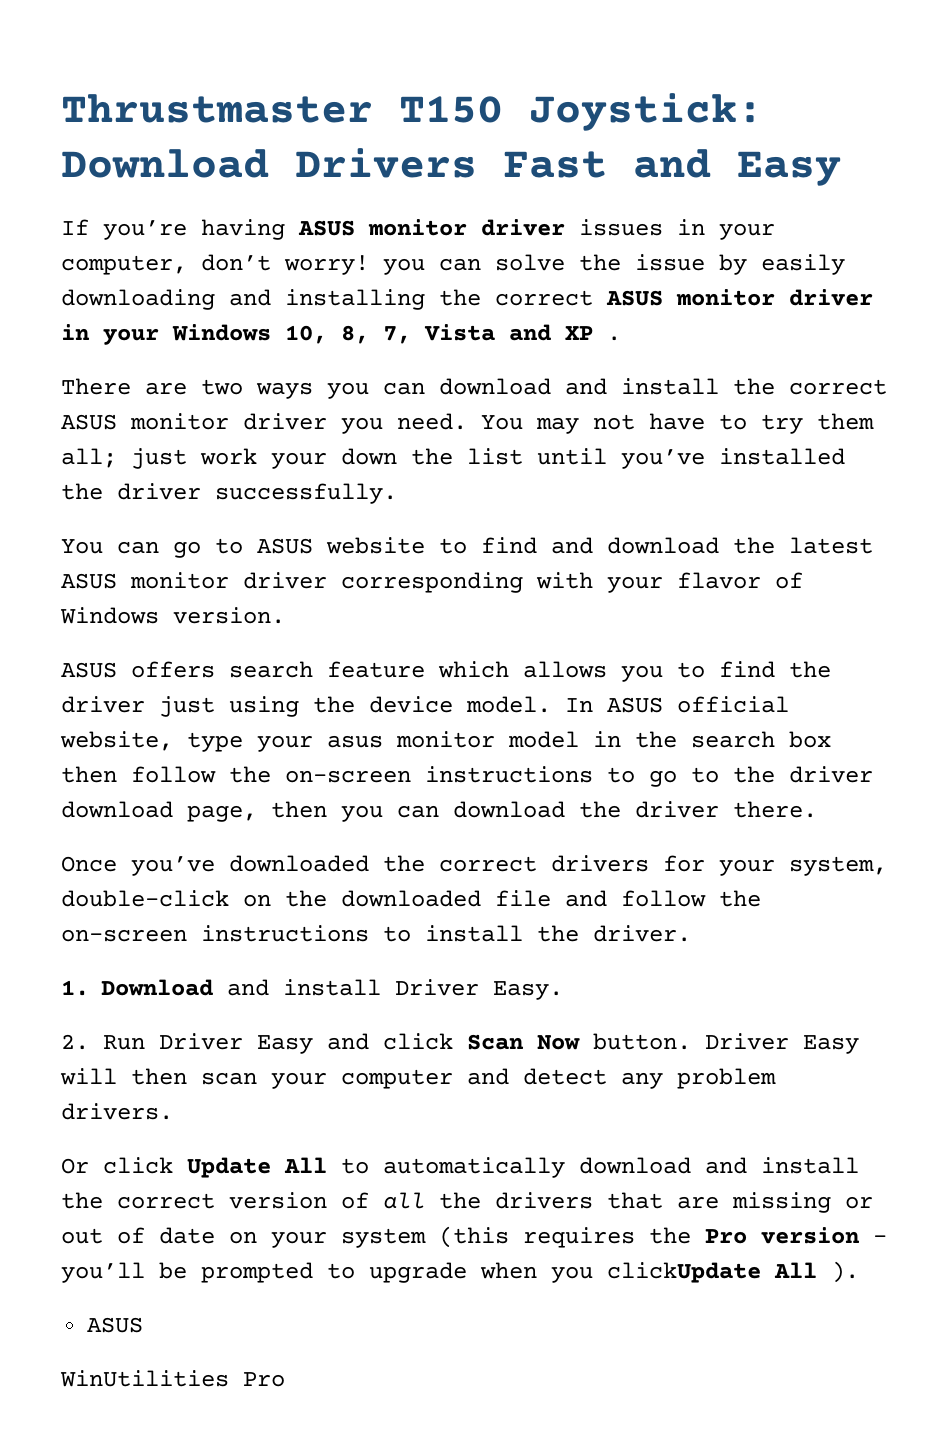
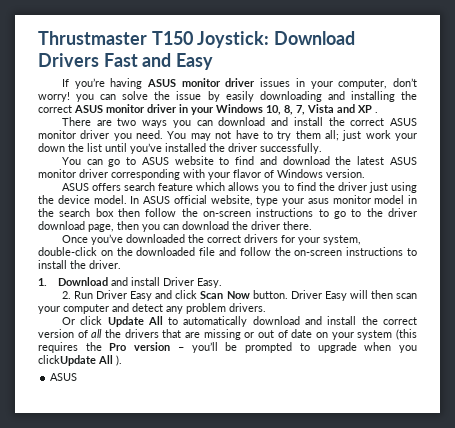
[60,1370,285,1387] // WinUtilities Pro -> (78, 377) none

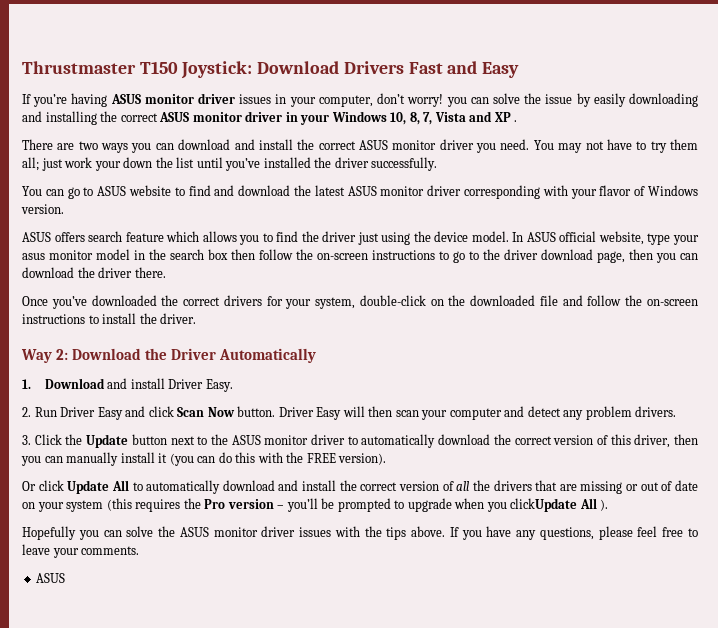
(121, 264) none -> [21,348,317,363] // Way 2: Download the Driver Automatically
(266, 307) none -> [22,434,699,448] [21,452,387,466] // 3. Click the Update button next to the ASUS monitor driver to automatically download the correct version of this driver, then you can manually install it (you can do this with the FREE version).
(122, 360) none -> [22,526,699,540] [22,544,140,558] // Hopefully you can solve the ASUS monitor driver issues with the tips above. If you have any questions, please feel free to leave your comments.

